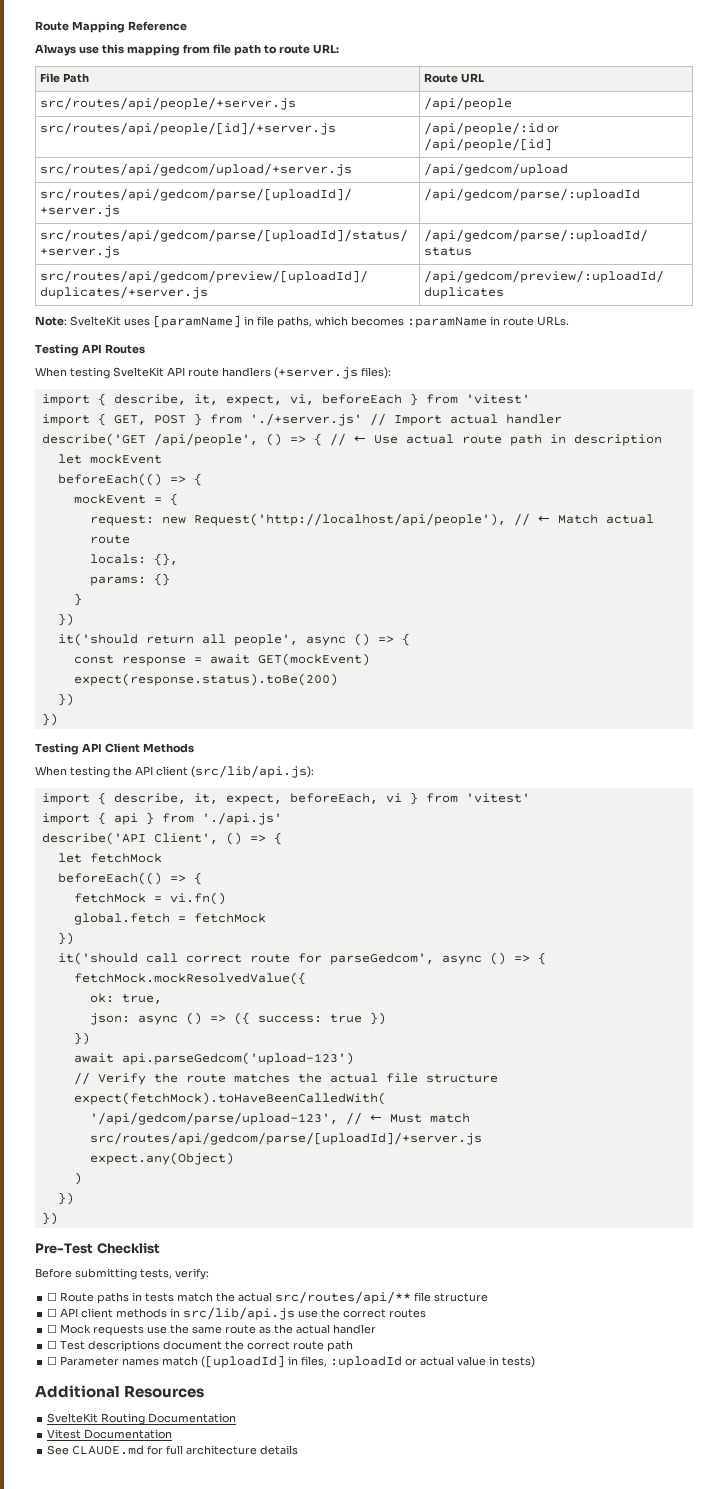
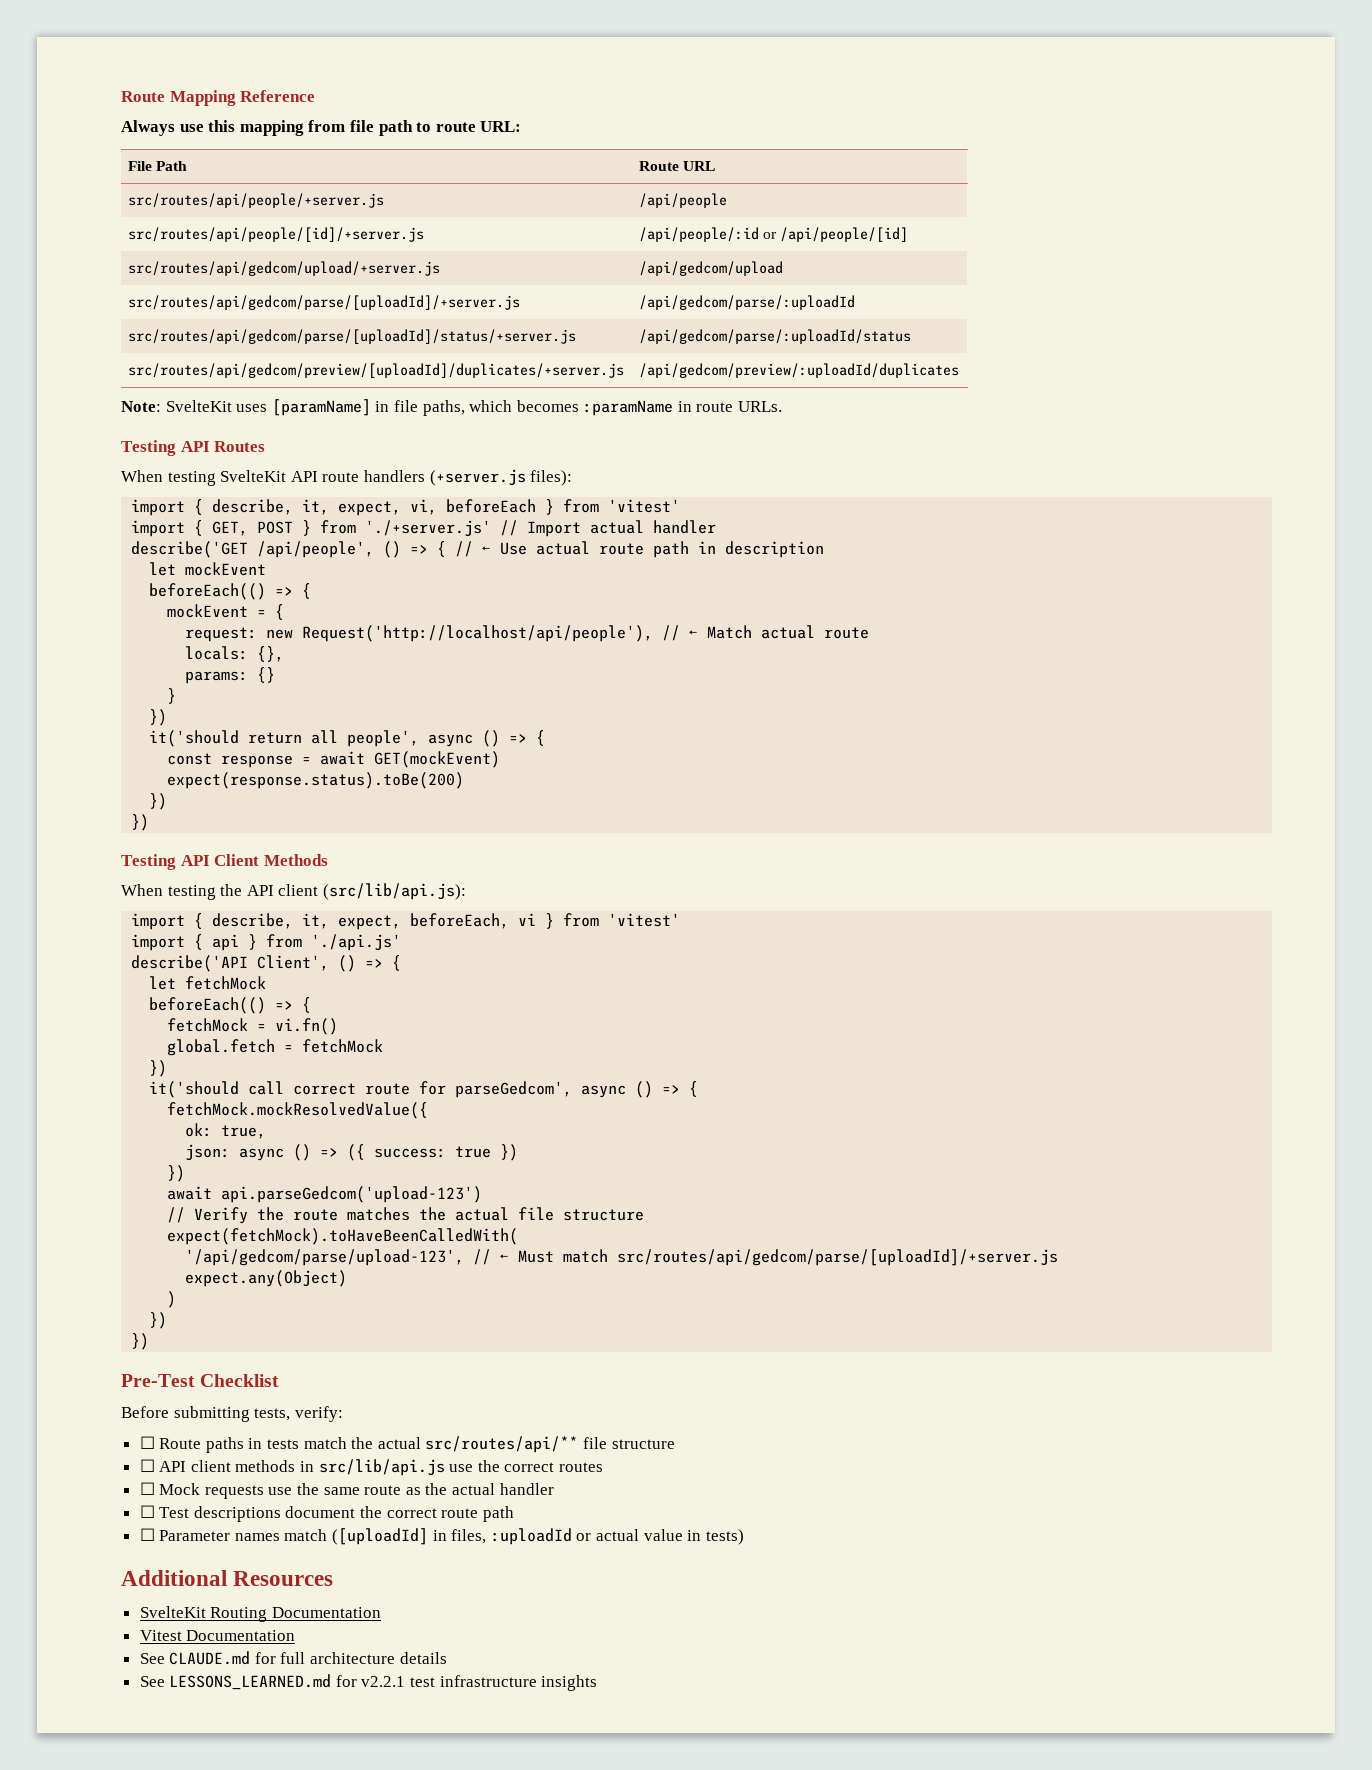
(299, 1450) none -> [139,1674,598,1691] // See LESSONS_LEARNED.md for v2.2.1 test infrastructure insights

